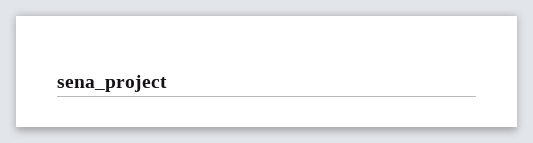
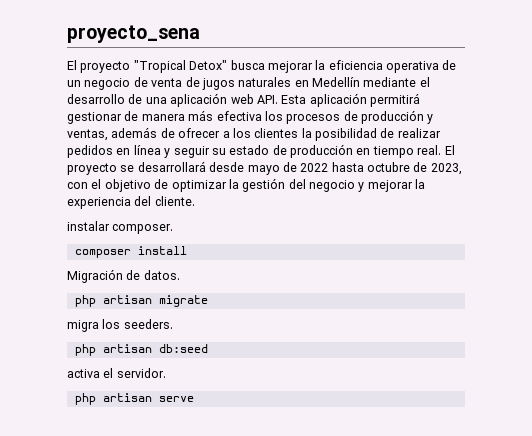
[57,75,167,92] sena_project -> [67,25,200,43] [67,60,457,73] [67,77,430,90] [67,93,420,107] [67,110,434,124] [67,127,441,141] [67,144,455,158] [67,161,462,175] [67,178,426,192] [67,196,195,209] [67,221,174,234] [74,246,187,258] [67,269,180,283] [74,295,208,307] [67,319,173,332] [74,344,208,356] [67,368,166,378] [74,393,194,405] proyecto_sena // El proyecto "Tropical Detox" busca mejorar la eficiencia operativa de un negocio de venta de jugos naturales en Medellín mediante el desarrollo de una aplicación web API. Esta aplicación permitirá gestionar de manera más efectiva los procesos de producción y ventas, además de ofrecer a los clientes la posibilidad de realizar pedidos en línea y seguir su estado de producción en tiempo real. El proyecto se desarrollará desde mayo de 2022 hasta octubre de 2023, con el objetivo de optimizar la gestión del negocio y mejorar la experiencia del cliente. // instalar composer. // composer install // Migración de datos. // php artisan migrate // migra los seeders. // php artisan db:seed // activa el servidor. // php artisan serve

